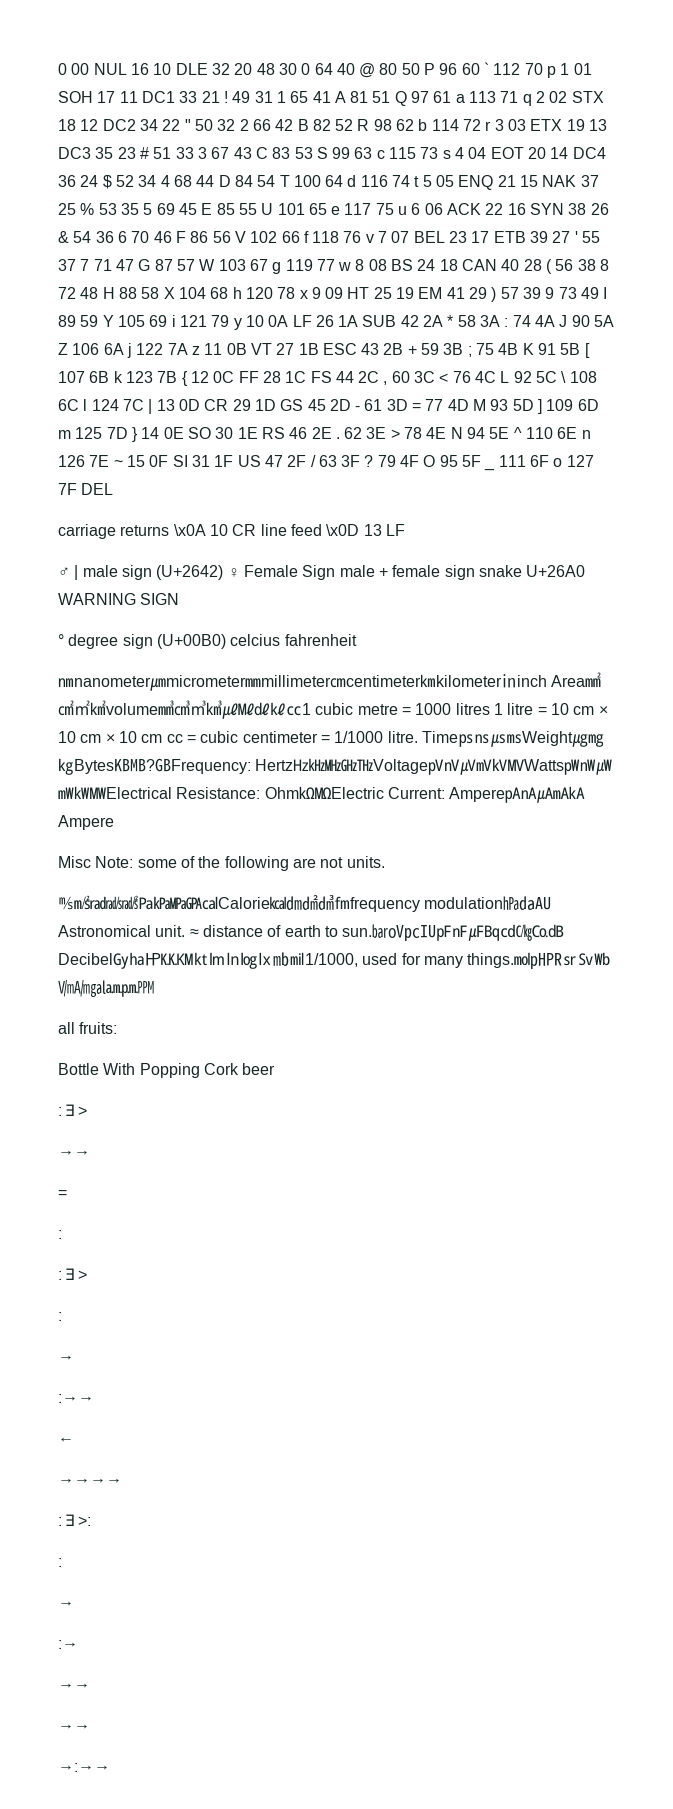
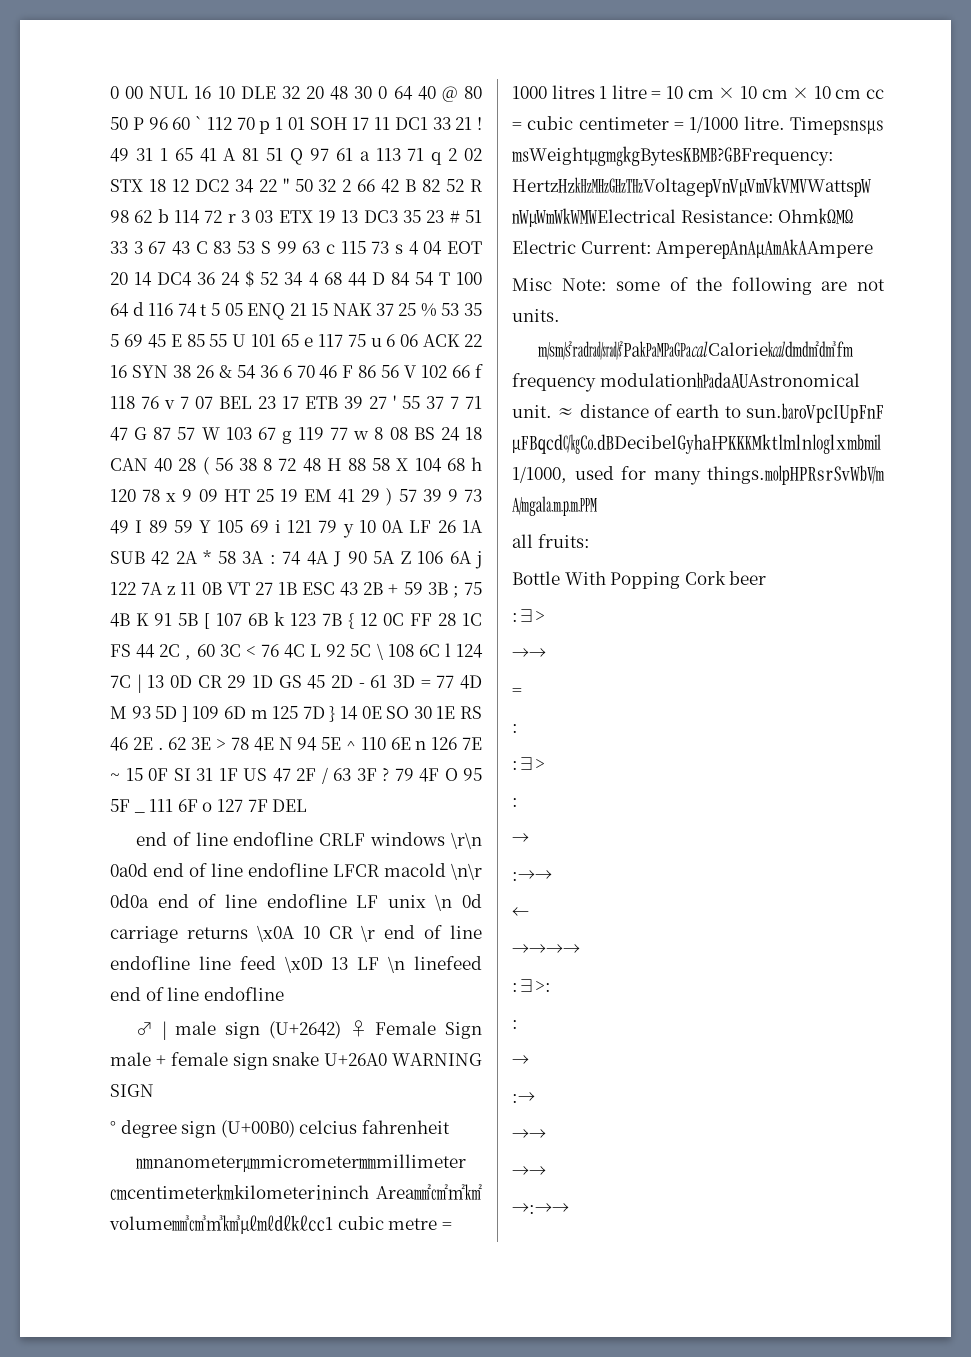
(114, 489) none -> [135,832,482,849] [110,863,482,880] [110,894,482,911] end of line endofline CRLF windows \r\n 0a0d end of line endofline LFCR macold \n\r 0d0a end of line endofline LF unix \n 0d
(257, 530) none -> [361,925,482,942] [110,956,190,970] \r end of line endofline
(405, 530) none -> [388,956,482,973] [110,987,284,1001] \n linefeed end of line endofline

